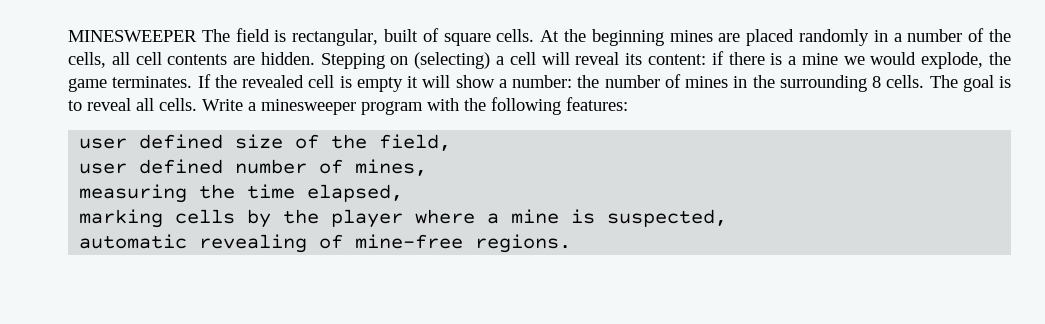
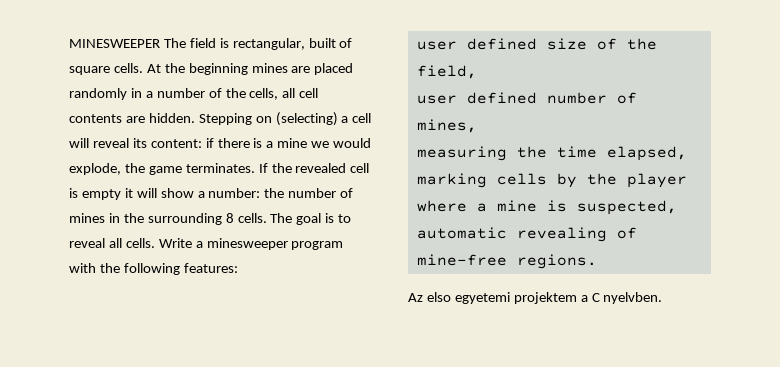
(572, 243) none -> [408,292,663,304] // Az elso egyetemi projektem a C nyelvben.

